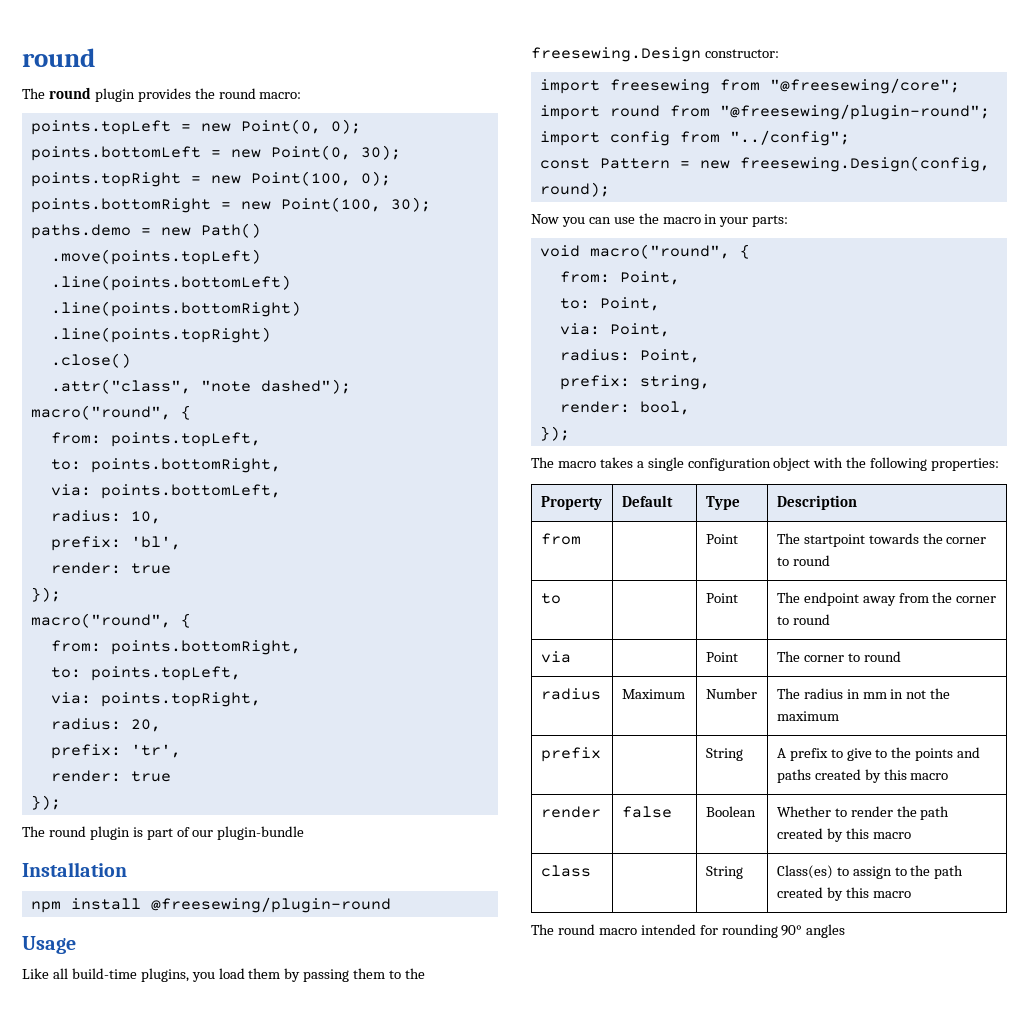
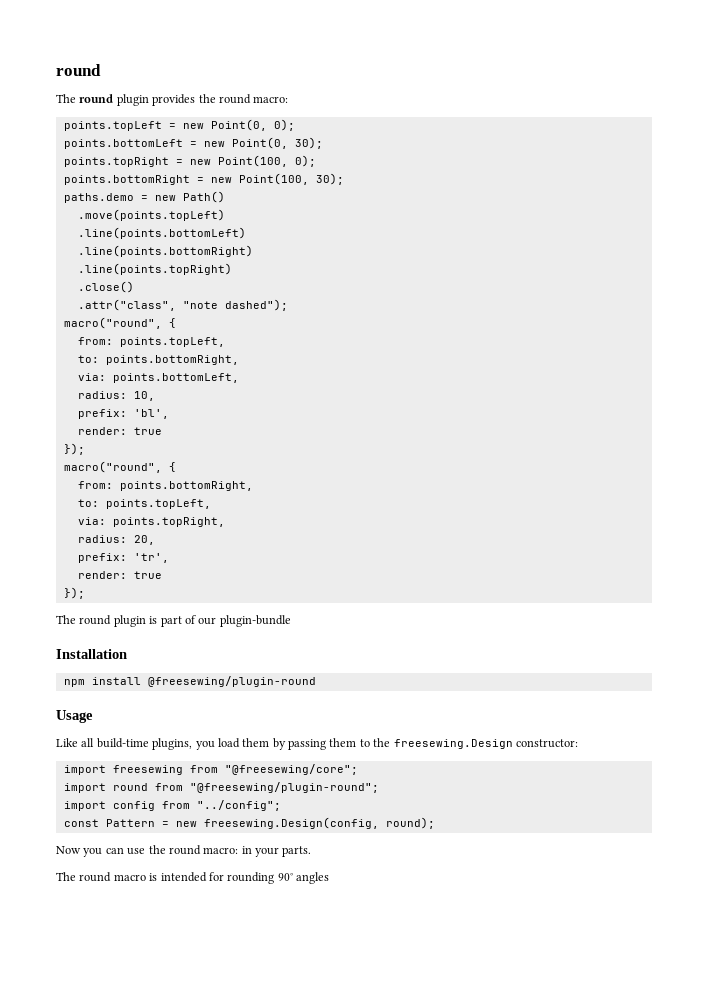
[662,214,789,227] [539,244,750,259] [559,271,680,285] [559,297,660,311] [559,323,670,337] [559,349,700,363] [559,375,710,390] [559,401,690,415] [539,426,570,441] [531,457,1000,471] [540,496,602,510] [621,495,673,507] [705,496,740,510] [776,495,857,510] [540,533,581,545] [705,534,738,544] [776,533,987,547] [776,555,830,566] [540,593,561,604] [705,593,738,603] [776,592,997,606] [776,614,830,625] [540,651,571,663] [705,652,738,662] [776,651,901,662] [540,688,601,700] [621,689,685,699] [705,688,757,699] [776,688,951,699] [776,711,839,721] [540,747,601,762] [705,748,743,761] [776,747,981,761] [776,769,949,783] [540,806,601,818] [621,806,672,818] [705,806,756,817] [776,806,950,820] [776,828,911,842] [540,865,591,877] [705,866,743,879] [776,865,964,879] [776,887,911,901] macro in your parts: // void macro("round", { // from: Point, // to: Point, // via: Point, // radius: Point, // prefix: string, // render: bool, // }); // The macro takes a single configuration object with the following properties: // Property | Default | Type | Description // from | | Point | The startpoint towards the corner to round // to | | Point | The endpoint away from the corner to round // via | | Point | The corner to round // radius | Maximum | Number | The radius in mm in not the maximum // prefix | | String | A prefix to give to the points and paths created by this macro // render | false | Boolean | Whether to render the path created by this macro // class | | String | Class(es) to assign to the path created by this macro -> [168,845,312,857] round macro: in your parts.
(637, 931) none -> [149,873,158,881] is

